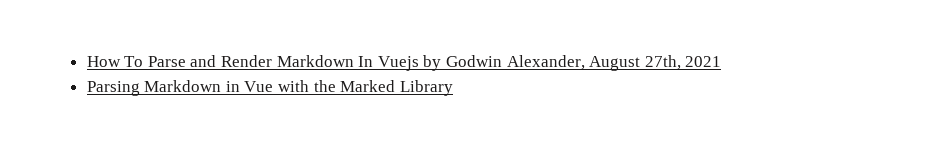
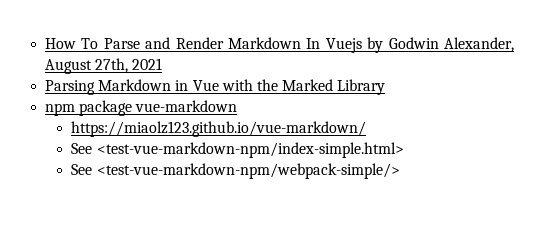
(453, 88) none -> [45,100,238,116] [71,121,367,137] [71,142,404,158] [71,163,400,179] // npm package vue-markdown // https://miaolz123.github.io/vue-markdown/ // See <test-vue-markdown-npm/index-simple.html> // See <test-vue-markdown-npm/webpack-simple/>

